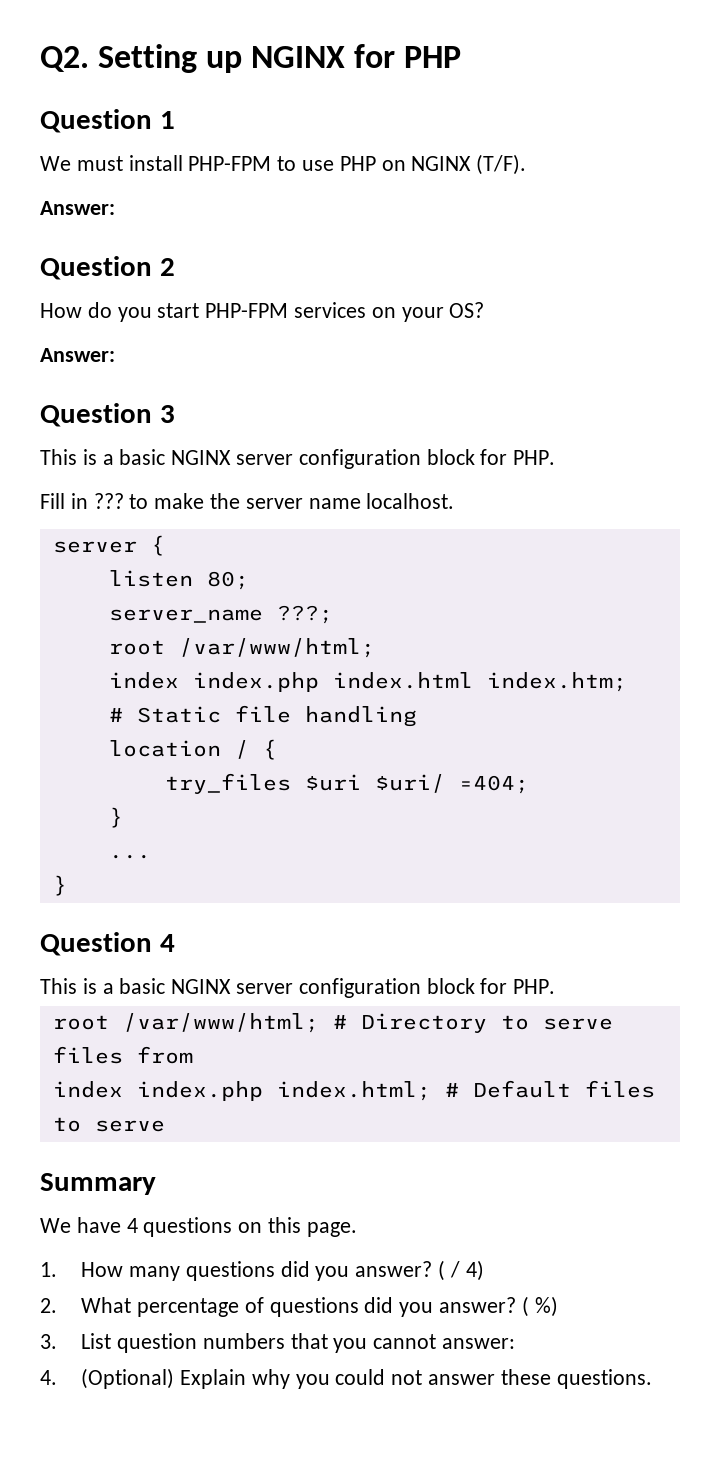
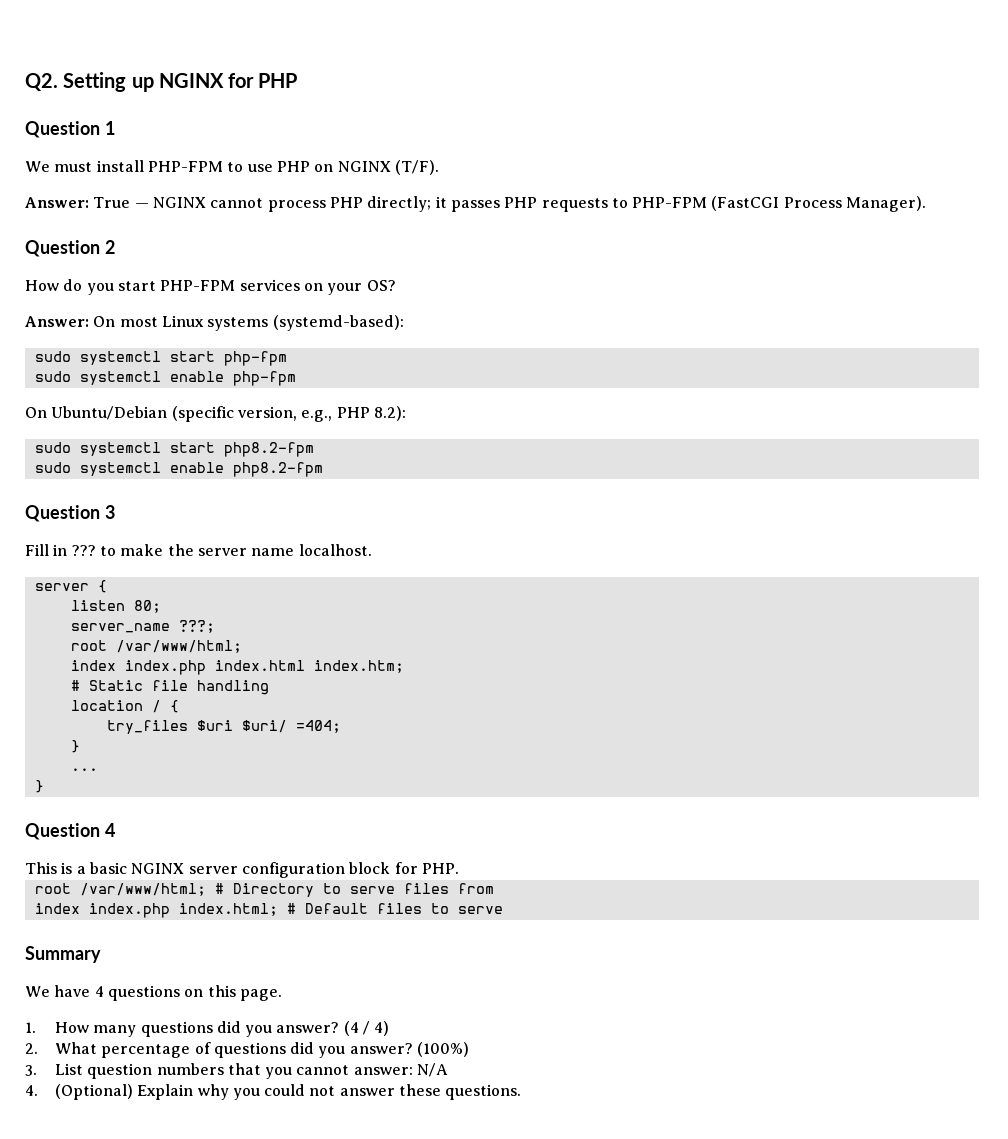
(115, 208) none -> [93,196,927,212] True — NGINX cannot process PHP directly; it passes PHP requests to PHP-FPM (FastCGI Process Manager).
[40,403,175,427] [40,449,556,469] // Question 3 // This is a basic NGINX server configuration block for PHP. -> [93,315,404,331] [34,351,287,366] [34,371,296,386] [25,406,406,422] [34,442,314,457] [34,462,323,477] [25,505,115,522] On most Linux systems (systemd-based): // sudo systemctl start php-fpm // sudo systemctl enable php-fpm // On Ubuntu/Debian (specific version, e.g., PHP 8.2): // sudo systemctl start php8.2-fpm // sudo systemctl enable php8.2-fpm // Question 3
[437,1260,445,1281] ( -> [343,1021,359,1036] (4
[521,1296,558,1317] ( %) -> [417,1042,470,1057] (100%)
(515, 1343) none -> [417,1063,449,1077] N/A

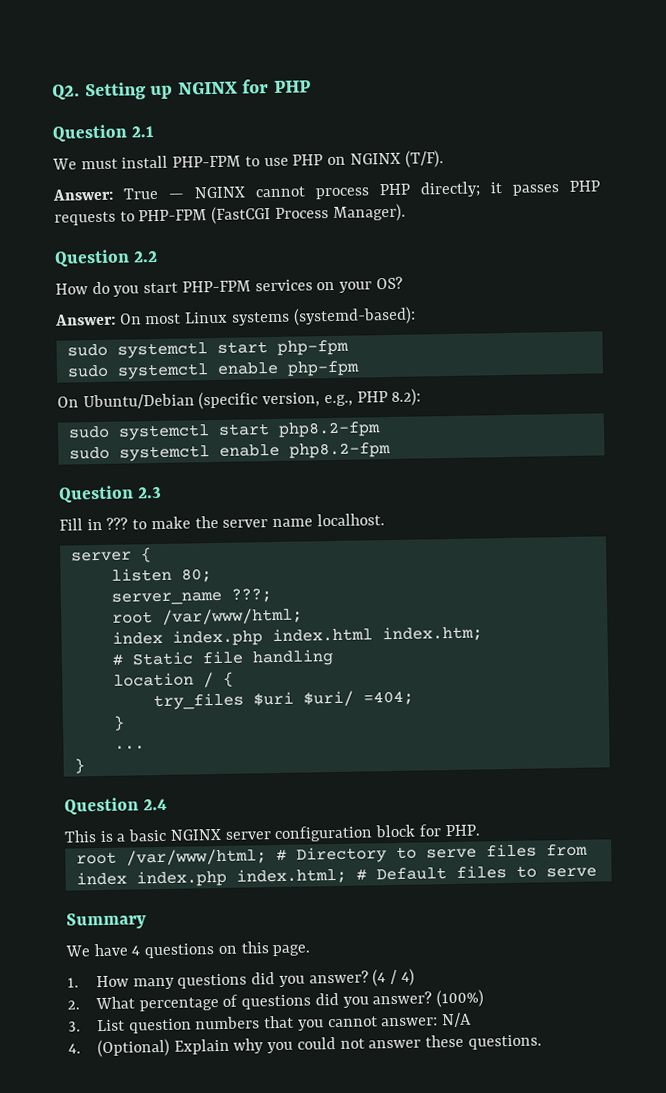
[104,121,115,135] 1 -> [131,125,155,138] 2.1
[104,240,115,254] 2 -> [133,250,159,263] 2.2
[104,505,115,519] 3 -> [137,486,163,499] 2.3
[104,823,115,837] 4 -> [143,798,168,811] 2.4

